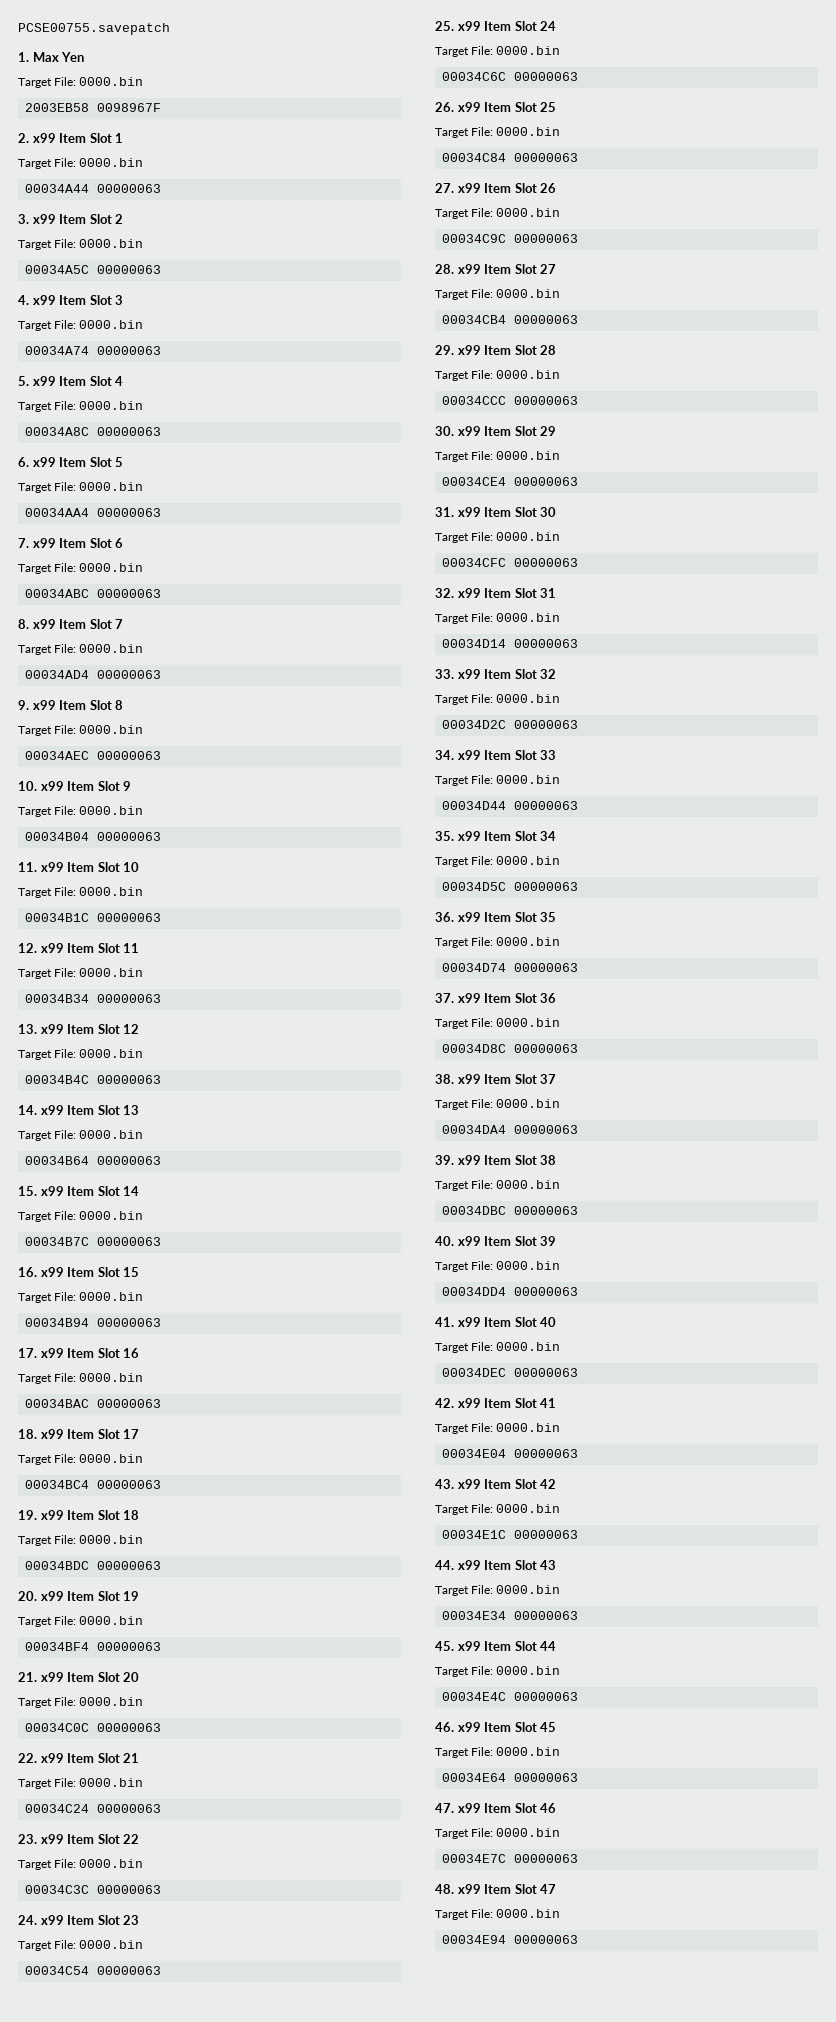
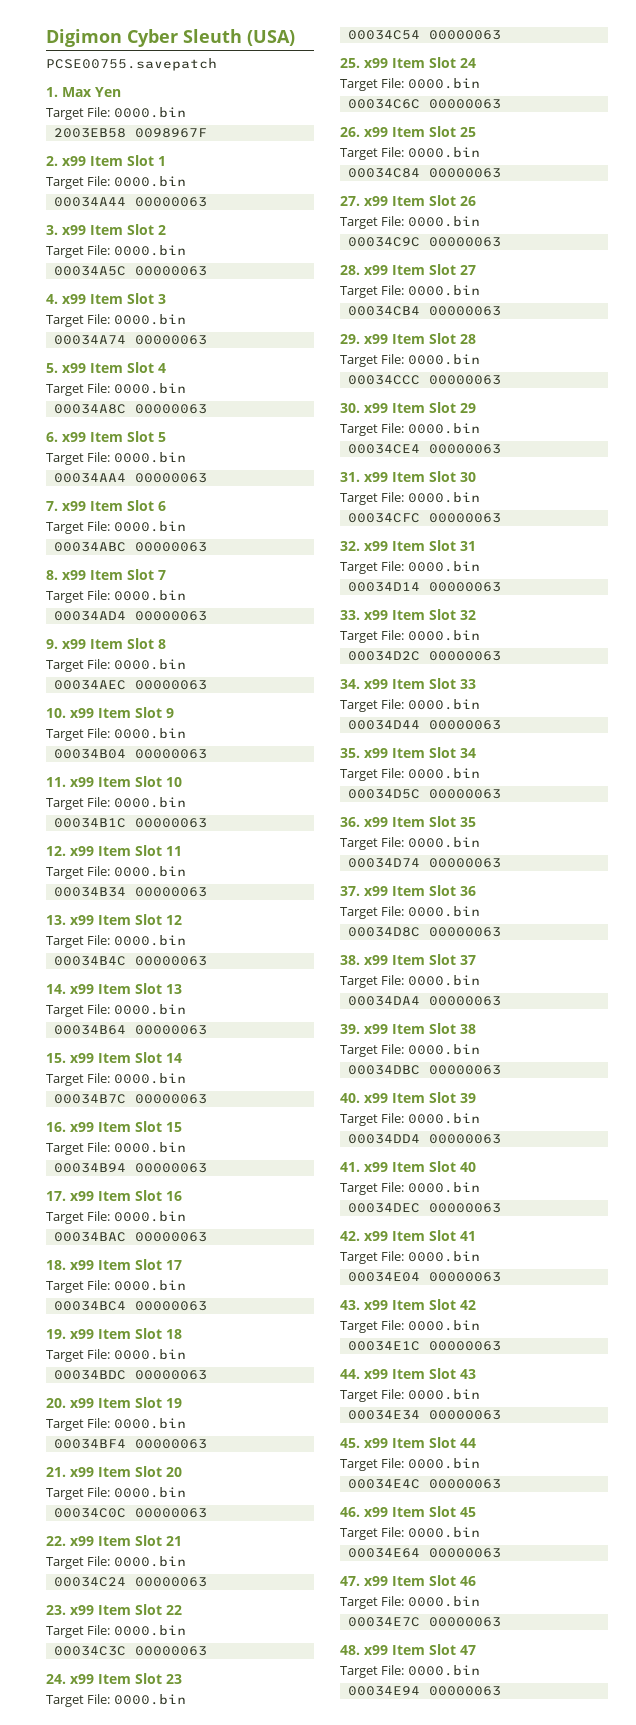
(18, 29) none -> [46,29,295,47] Digimon Cyber Sleuth (USA) //

